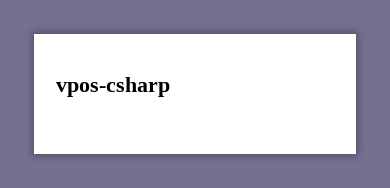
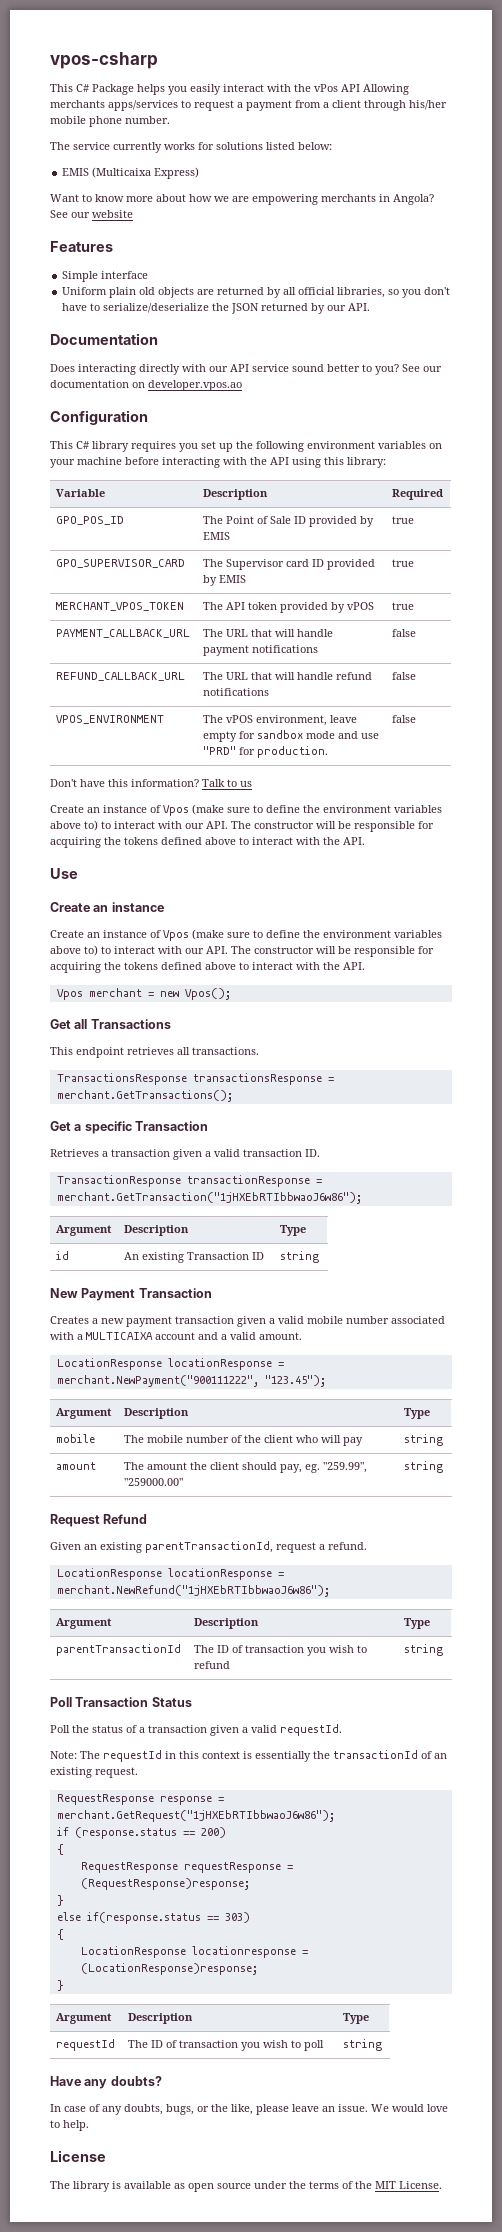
(170, 87) none -> [50,84,409,95] [50,100,447,111] [50,116,170,127] [50,142,332,153] [62,167,200,179] [50,194,434,205] [50,210,133,218] [50,241,113,252] [62,271,149,282] [62,287,451,298] [62,303,371,314] [50,333,158,345] [50,364,442,375] [50,380,242,391] [50,410,148,425] [50,441,442,452] [50,457,386,468] [56,489,106,497] [203,489,269,500] [392,489,444,500] [56,516,125,525] [203,516,375,527] [203,532,231,540] [392,516,415,524] [56,559,186,568] [203,559,376,570] [203,575,247,586] [392,559,415,567] [56,602,185,611] [203,602,375,613] [392,602,415,610] [56,629,191,638] [203,629,334,637] [203,645,319,656] [392,629,417,637] [56,672,186,681] [203,672,373,680] [203,688,270,696] [392,672,417,680] [56,715,165,724] [203,715,358,726] [203,730,380,742] [203,746,329,758] [392,715,417,723] [50,779,252,787] [50,804,442,816] [50,820,434,832] [50,837,365,848] [50,868,78,879] [50,902,164,912] [50,929,442,941] [50,945,434,957] [50,962,365,973] [56,988,231,1000] [50,1019,171,1029] [50,1047,259,1058] [56,1073,334,1085] [56,1090,233,1102] [50,1121,209,1134] [50,1149,320,1160] [56,1175,322,1187] [56,1192,362,1204] [56,1225,113,1236] [124,1225,190,1236] [280,1225,307,1236] [56,1251,70,1260] [124,1252,265,1263] [280,1251,320,1263] [50,1288,212,1301] [50,1316,445,1327] [50,1332,302,1340] [56,1358,284,1370] [56,1375,326,1387] [56,1408,113,1419] [124,1408,190,1419] [404,1408,431,1419] [56,1434,96,1443] [124,1435,364,1446] [404,1434,444,1446] [56,1462,97,1470] [124,1462,368,1473] [124,1478,184,1486] [404,1461,444,1473] [50,1514,148,1527] [50,1541,367,1553] [56,1568,284,1580] [56,1585,330,1597] [56,1618,113,1629] [194,1618,260,1629] [404,1618,431,1629] [56,1644,182,1656] [194,1645,368,1656] [194,1661,231,1669] [404,1644,444,1656] [50,1697,192,1707] [50,1724,342,1736] [50,1750,447,1762] [50,1767,138,1778] [56,1794,224,1805] [56,1810,335,1822] [56,1827,226,1839] [56,1844,64,1855] [80,1862,293,1873] [80,1878,250,1890] [56,1895,64,1906] [56,1912,250,1924] [56,1929,64,1940] [80,1946,308,1958] [80,1963,258,1975] [56,1980,64,1991] [56,2013,113,2024] [128,2013,194,2024] [343,2013,370,2024] [56,2039,116,2051] [128,2040,325,2051] [343,2039,383,2051] [50,2076,162,2089] [50,2104,448,2115] [50,2120,89,2131] [50,2150,106,2162] [50,2181,442,2192] // This C# Package helps you easily interact with the vPos API Allowing merchants apps/services to request a payment from a client through his/her mobile phone number. // The service currently works for solutions listed below: // EMIS (Multicaixa Express) // Want to know more about how we are empowering merchants in Angola? See our website // Features // Simple interface // Uniform plain old objects are returned by all official libraries, so you don't have to serialize/deserialize the JSON returned by our API. // Documentation // Does interacting directly with our API service sound better to you? See our documentation on developer.vpos.ao // Configuration // This C# library requires you set up the following environment variables on your machine before interacting with the API using this library: // Variable | Description | Required // GPO_POS_ID | The Point of Sale ID provided by EMIS | true // GPO_SUPERVISOR_CARD | The Supervisor card ID provided by EMIS | true // MERCHANT_VPOS_TOKEN | The API token provided by vPOS | true // PAYMENT_CALLBACK_URL | The URL that will handle payment notifications | false // REFUND_CALLBACK_URL | The URL that will handle refund notifications | false // VPOS_ENVIRONMENT | The vPOS environment, leave empty for sandbox mode and use "PRD" for production. | false // Don't have this information? Talk to us // Create an instance of Vpos (make sure to define the environment variables above to) to interact with our API. The constructor will be responsible for acquiring the tokens defined above to interact with the API. // Use // Create an instance // Create an instance of Vpos (make sure to define the environment variables above to) to interact with our API. The constructor will be responsible for acquiring the tokens defined above to interact with the API. // Vpos merchant = new Vpos(); // Get all Transactions // This endpoint retrieves all transactions. // TransactionsResponse transactionsResponse = merchant.GetTransactions(); // Get a specific Transaction // Retrieves a transaction given a valid transaction ID. // TransactionResponse transactionResponse = merchant.GetTransaction("1jHXEbRTIbbwaoJ6w86"); // Argument | Description | Type // id | An existing Transaction ID | string // New Payment Transaction // Creates a new payment transaction given a valid mobile number associated with a MULTICAIXA account and a valid amount. // LocationResponse locationResponse = merchant.NewPayment("900111222", "123.45"); // Argument | Description | Type // mobile | The mobile number of the client who will pay | string // amount | The amount the client should pay, eg. "259.99", "259000.00" | string // Request Refund // Given an existing parentTransactionId, request a refund. // LocationResponse locationResponse = merchant.NewRefund("1jHXEbRTIbbwaoJ6w86"); // Argument | Description | Type // parentTransactionId | The ID of transaction you wish to refund | string // Poll Transaction Status // Poll the status of a transaction given a valid requestId. // Note: The requestId in this context is essentially the transactionId of an existing request. // RequestResponse response = merchant.GetRequest("1jHXEbRTIbbwaoJ6w86"); // if (response.status == 200) // { // RequestResponse requestResponse = (RequestResponse)response; // } // else if(response.status == 303) // { // LocationResponse locationresponse = (LocationResponse)response; // } // Argument | Description | Type // requestId | The ID of transaction you wish to poll | string // Have any doubts? // In case of any doubts, bugs, or the like, please leave an issue. We would love to help. // License // The library is available as open source under the terms of the MIT License.

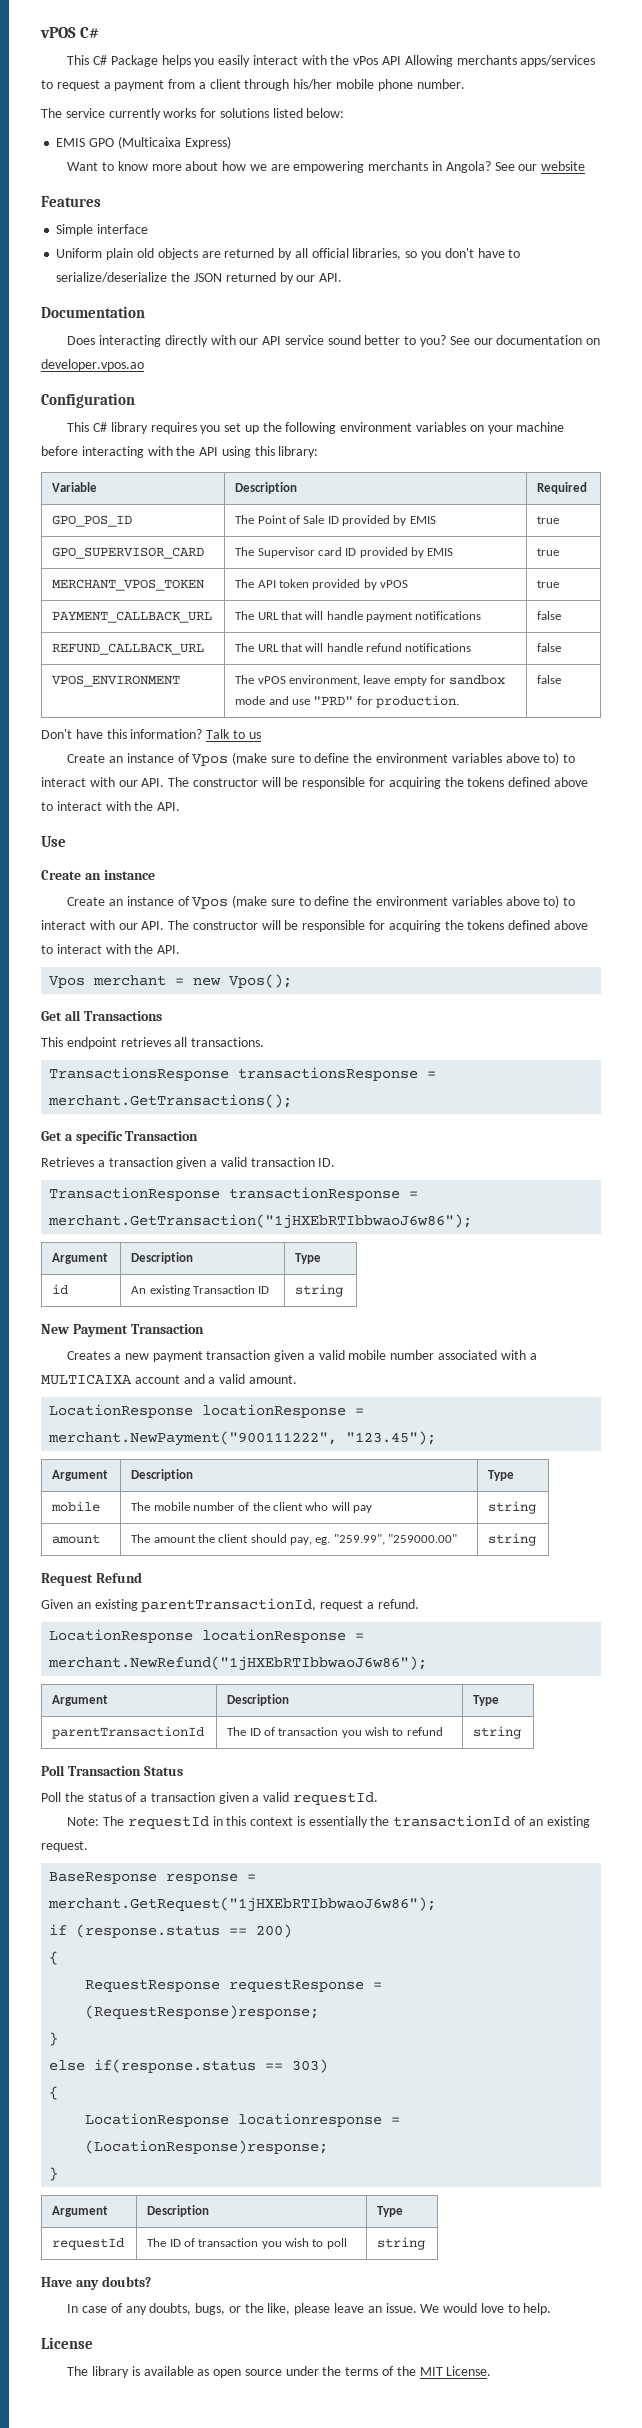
[50,52,158,69] vpos-csharp -> [40,27,100,38] vPOS C#
(90, 172) none -> [89,138,115,147] GPO
[56,1794,154,1805] RequestResponse -> [49,1872,158,1884] BaseResponse

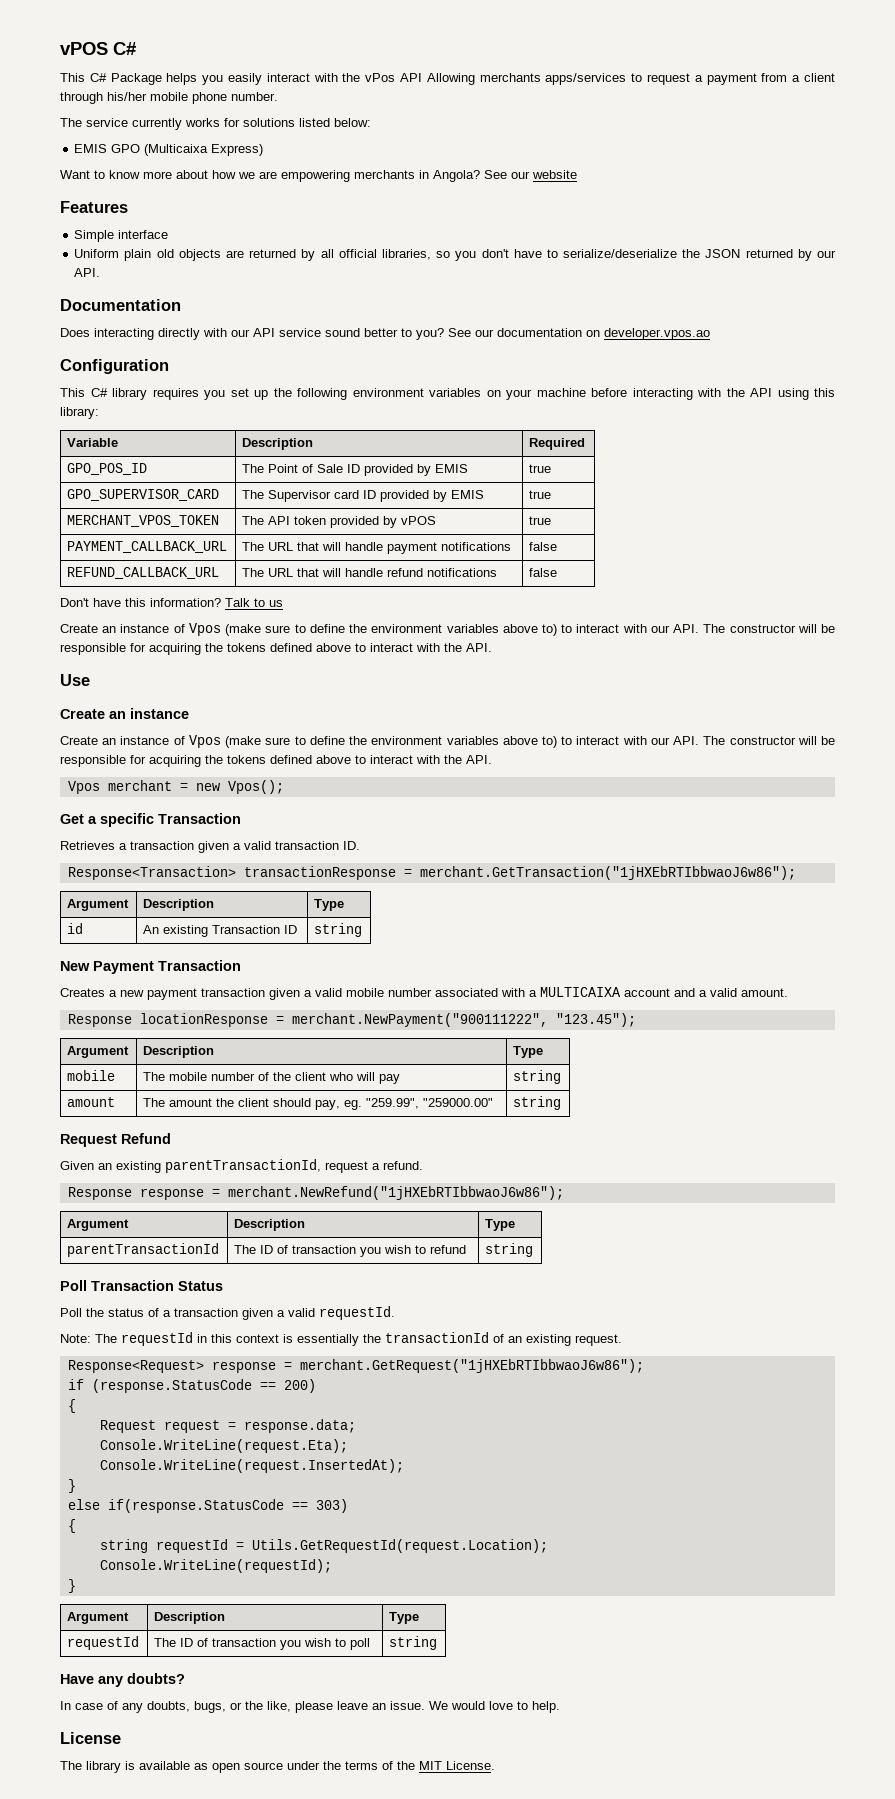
[52,675,181,687] [235,675,506,686] [235,695,460,708] [537,675,562,684] // VPOS_ENVIRONMENT | The vPOS environment, leave empty for sandbox mode and use "PRD" for production. | false -> (558, 572) none
[41,1010,162,1021] [41,1037,265,1049] [49,1067,437,1081] [48,1094,293,1108] // Get all Transactions // This endpoint retrieves all transactions. // TransactionsResponse transactionsResponse = merchant.GetTransactions(); -> (284, 787) none
[49,1187,221,1201] TransactionResponse -> [67,866,236,880] Response<Transaction>
[49,1404,194,1418] LocationResponse -> [67,1014,132,1027] Response
[49,1629,347,1643] LocationResponse locationResponse -> [67,1187,204,1200] Response response
[49,1872,158,1884] BaseResponse -> [67,1360,204,1373] Response<Request>
[76,1924,221,1938] (response.status -> [91,1379,252,1393] (response.StatusCode
[85,1979,383,1992] [85,2005,320,2019] RequestResponse requestResponse = (RequestResponse)response; -> [99,1419,356,1433] [99,1439,348,1453] [99,1459,404,1473] Request request = response.data; // Console.WriteLine(request.Eta); // Console.WriteLine(request.InsertedAt);
[94,2059,257,2073] if(response.status -> [107,1499,284,1513] if(response.StatusCode
[85,2113,401,2127] [85,2140,329,2154] LocationResponse locationresponse = (LocationResponse)response; -> [99,1539,548,1553] [99,1559,332,1573] string requestId = Utils.GetRequestId(request.Location); // Console.WriteLine(requestId);

